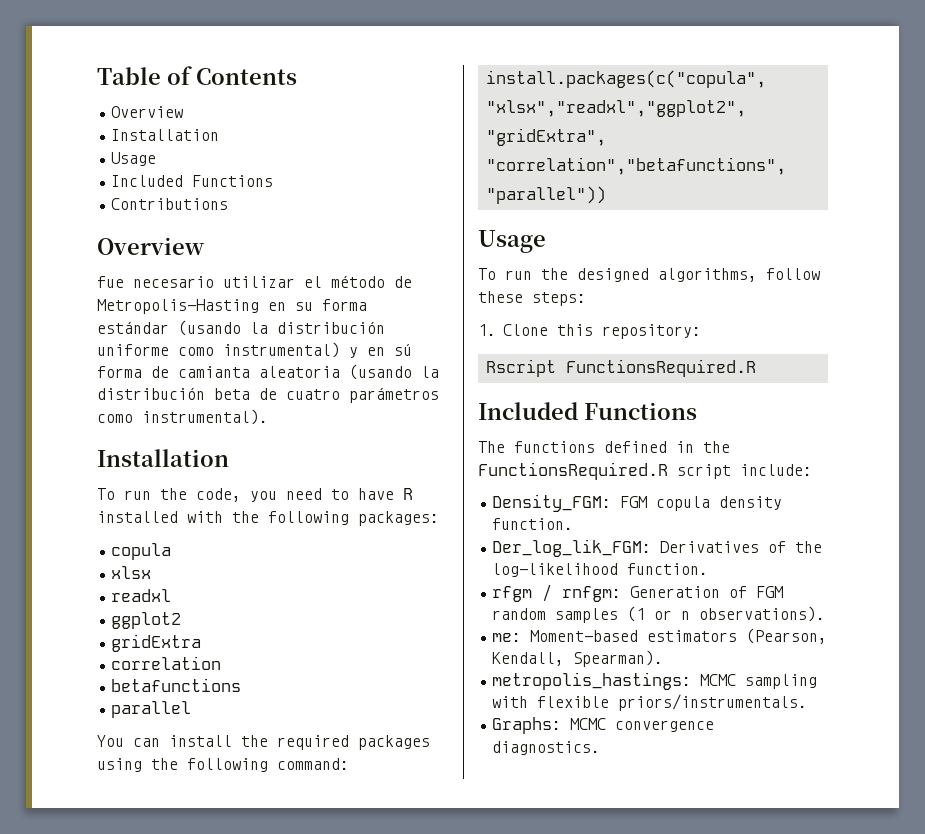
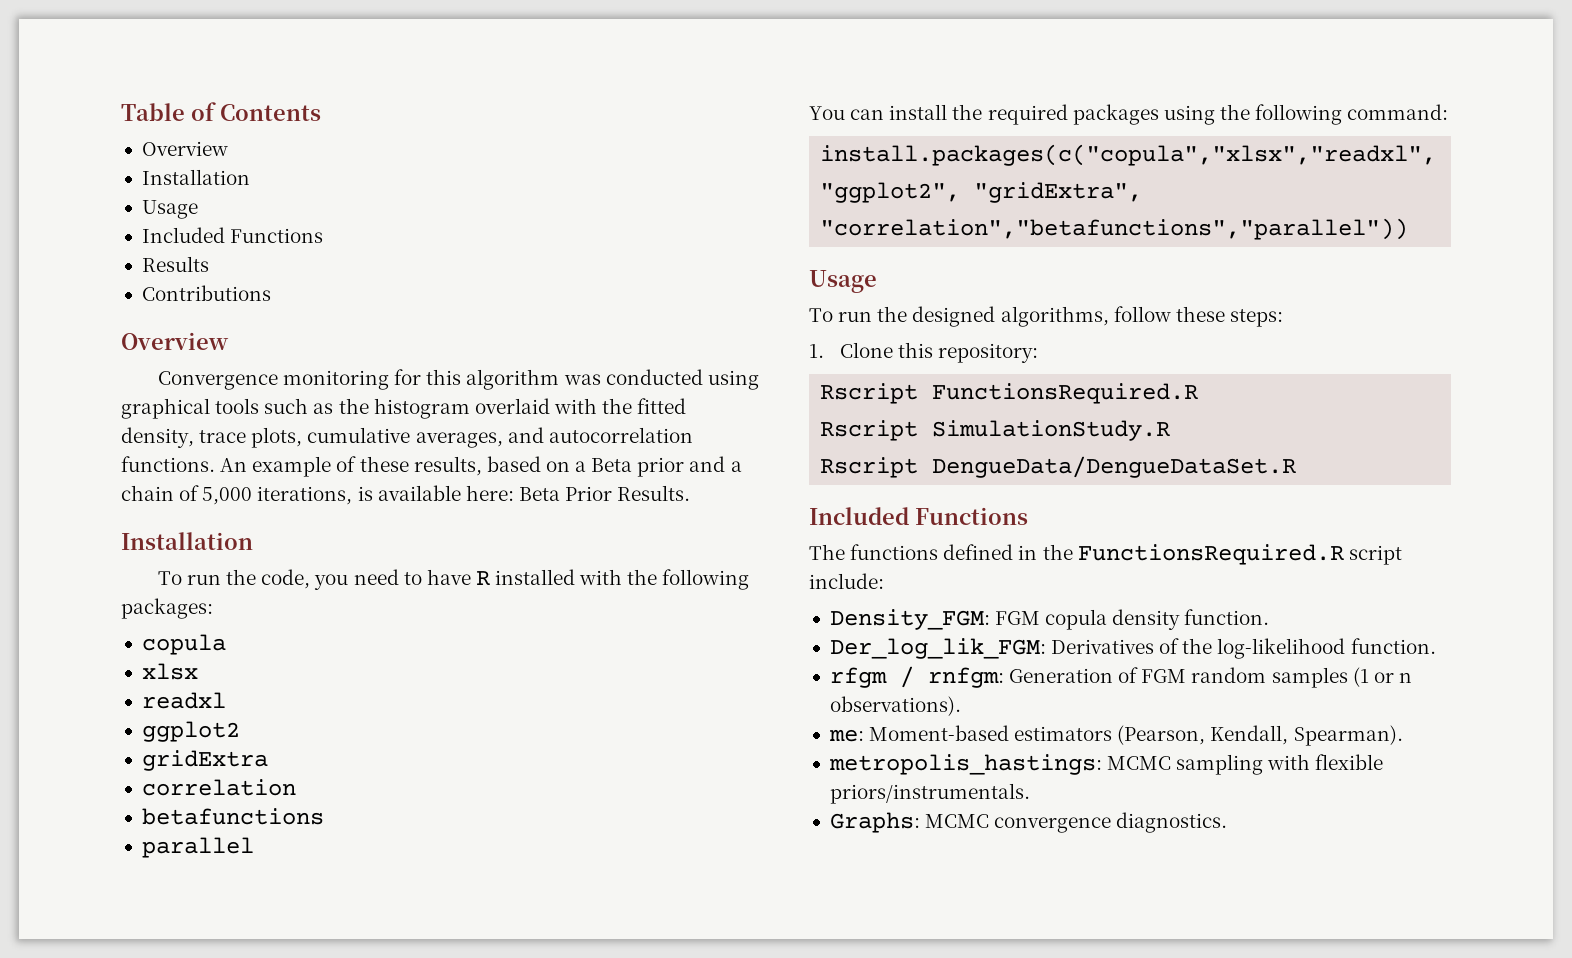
(274, 181) none -> [141,256,209,272] // Results
[97,275,412,288] [97,299,367,314] [97,320,385,336] [97,342,412,358] [97,364,439,380] [97,387,439,403] [97,409,268,425] fue necesario utilizar el método de Metropolis-Hasting en su forma estándar (usando la distribución uniforme como instrumental) y en sú forma de camianta aleatoria (usando la distribución beta de cuatro parámetros como instrumental). -> [157,369,759,390] [121,398,687,419] [121,427,693,448] [121,456,742,477] [121,485,691,505] Convergence monitoring for this algorithm was conducted using graphical tools such as the histogram overlaid with the fitted density, trace plots, cumulative averages, and autocorrelation functions. An example of these results, based on a Beta prior and a chain of 5,000 iterations, is available here: Beta Prior Results.
(756, 368) none -> [820,420,1171,441] [820,456,1297,478] // Rscript SimulationStudy.R // Rscript DengueData/DengueDataSet.R

